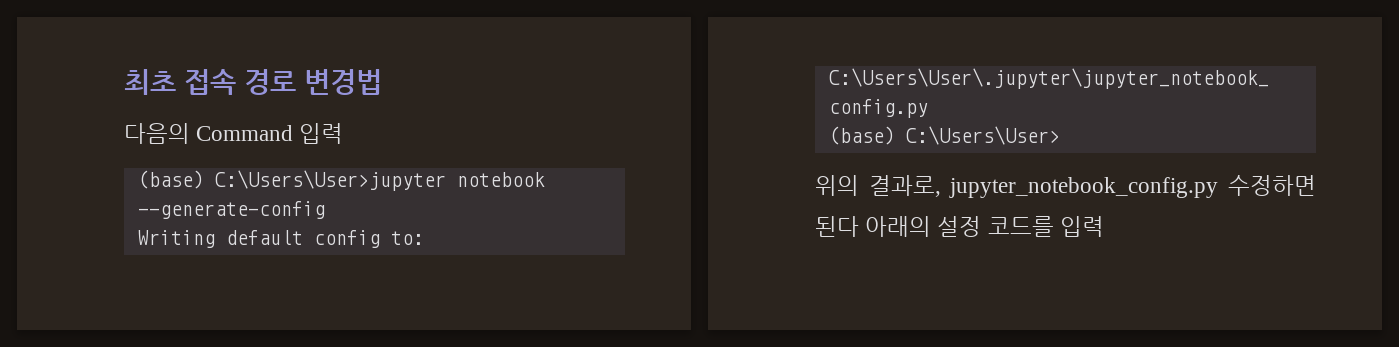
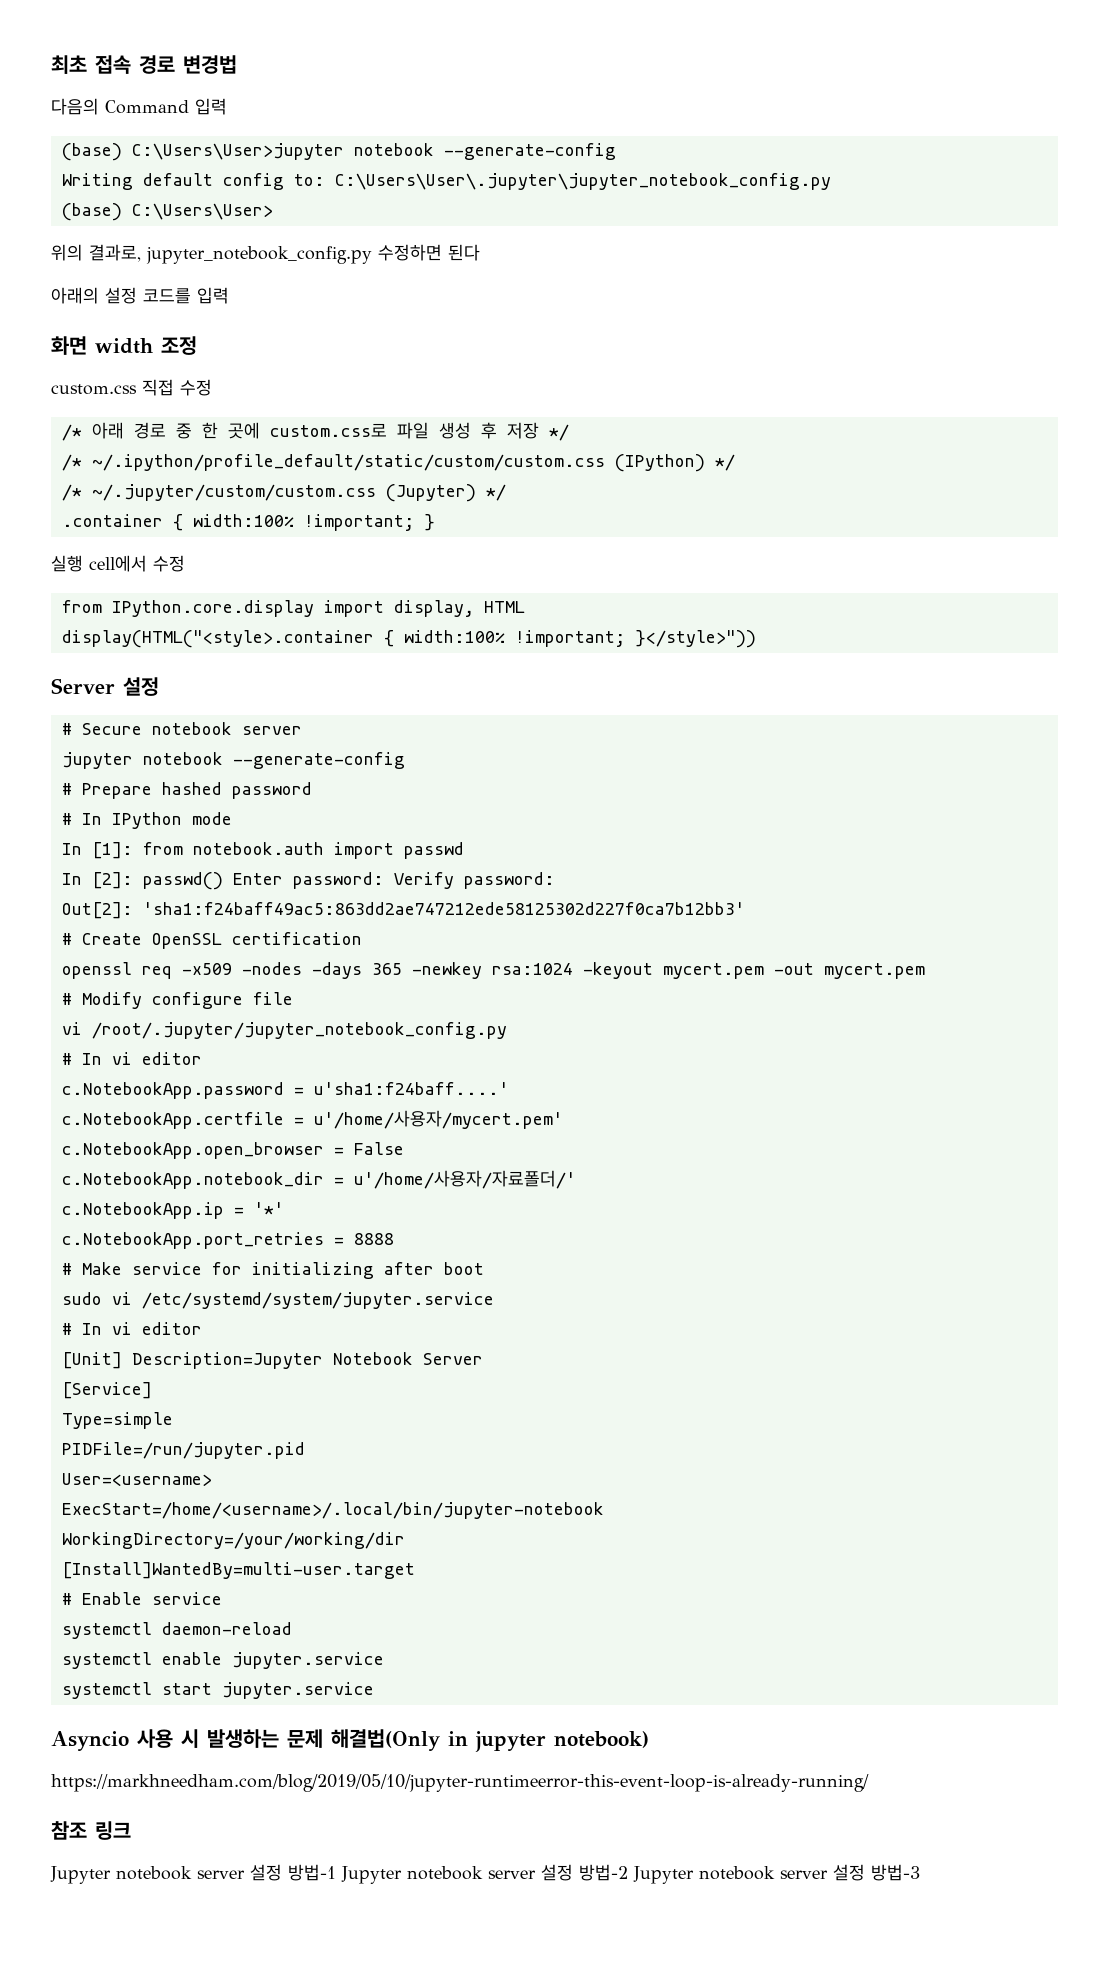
(859, 226) none -> (480, 252) //
(1104, 226) none -> [51,336,197,355] [51,379,212,396] [61,422,569,441] [61,454,735,472] [61,484,506,502] [61,514,435,531] [51,555,185,572] [61,600,525,617] [61,630,756,648] [51,677,159,696] [61,722,302,735] [61,752,405,769] [61,782,312,799] [61,812,232,829] [61,842,464,859] [61,872,555,890] [61,902,745,919] [61,932,362,949] [61,962,925,979] [61,992,293,1009] [61,1022,507,1039] [61,1052,202,1065] [61,1082,509,1099] [61,1110,563,1129] [61,1142,404,1159] [61,1170,576,1189] [61,1202,284,1219] [61,1232,394,1249] [61,1262,484,1279] [61,1292,494,1309] [61,1322,202,1335] [61,1352,483,1369] [61,1382,152,1399] [61,1412,173,1429] [61,1442,305,1459] [61,1473,212,1486] [61,1502,604,1519] [61,1532,405,1549] [61,1562,415,1579] [61,1592,222,1605] [61,1622,292,1639] [61,1652,384,1669] [61,1682,374,1699] [51,1729,649,1752] [51,1774,869,1792] [51,1821,131,1840] [50,1864,920,1884] // 화면 width 조정 // custom.css 직접 수정 // /* 아래 경로 중 한 곳에 custom.css로 파일 생성 후 저장 */ // /* ~/.ipython/profile_default/static/custom/custom.css (IPython) */ // /* ~/.jupyter/custom/custom.css (Jupyter) */ // .container { width:100% !important; } // 실행 cell에서 수정 // from IPython.core.display import display, HTML // display(HTML("<style>.container { width:100% !important; }</style>")) // Server 설정 // # Secure notebook server // jupyter notebook --generate-config // # Prepare hashed password // # In IPython mode // In [1]: from notebook.auth import passwd // In [2]: passwd() Enter password: Verify password: // Out[2]: 'sha1:f24baff49ac5:863dd2ae747212ede58125302d227f0ca7b12bb3' // # Create OpenSSL certification // openssl req -x509 -nodes -days 365 -newkey rsa:1024 -keyout mycert.pem -out mycert.pem // # Modify configure file // vi /root/.jupyter/jupyter_notebook_config.py // # In vi editor // c.NotebookApp.password = u'sha1:f24baff....' // c.NotebookApp.certfile = u'/home/사용자/mycert.pem' // c.NotebookApp.open_browser = False // c.NotebookApp.notebook_dir = u'/home/사용자/자료폴더/' // c.NotebookApp.ip = '*' // c.NotebookApp.port_retries = 8888 // # Make service for initializing after boot // sudo vi /etc/systemd/system/jupyter.service // # In vi editor // [Unit] Description=Jupyter Notebook Server // [Service] // Type=simple // PIDFile=/run/jupyter.pid // User=<username> // ExecStart=/home/<username>/.local/bin/jupyter-notebook // WorkingDirectory=/your/working/dir // [Install]WantedBy=multi-user.target // # Enable service // systemctl daemon-reload // systemctl enable jupyter.service // systemctl start jupyter.service // Asyncio 사용 시 발생하는 문제 해결법(Only in jupyter notebook) // https://markhneedham.com/blog/2019/05/10/jupyter-runtimeerror-this-event-loop-is-already-running/ // 참조 링크 // Jupyter notebook server 설정 방법-1 Jupyter notebook server 설정 방법-2 Jupyter notebook server 설정 방법-3

